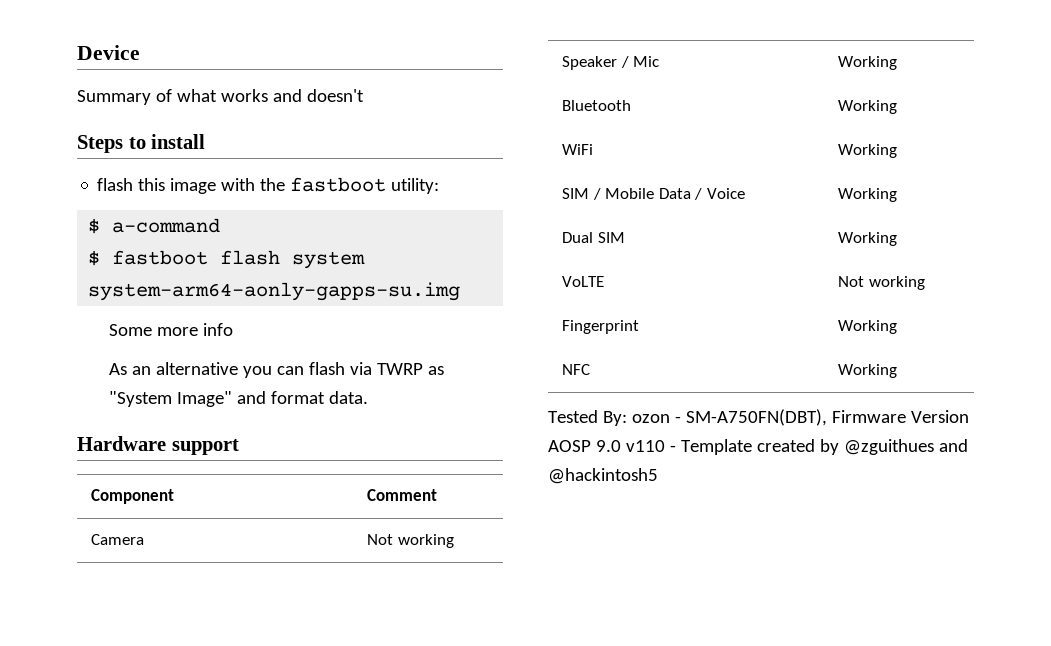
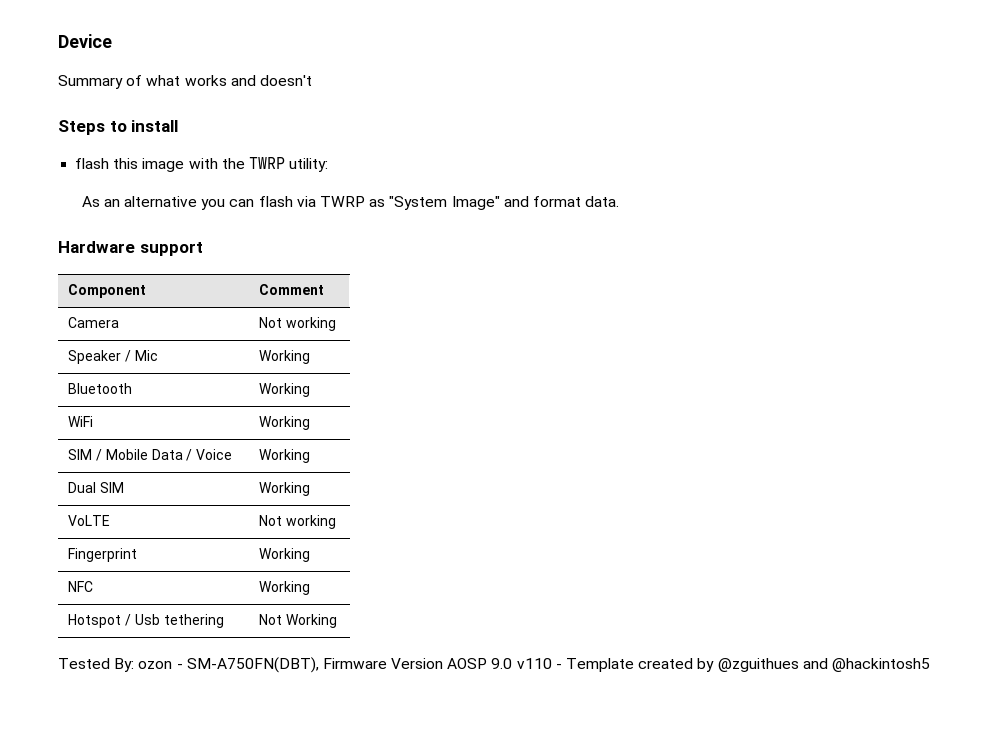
[290,177,387,192] fastboot -> [248,157,285,169] TWRP
[88,218,221,234] [88,250,366,269] [88,282,461,301] [109,323,234,336] // $ a-command // $ fastboot flash system system-arm64-aonly-gapps-su.img // Some more info -> (329, 165) none
(898, 371) none -> [68,614,224,628] [259,614,338,628] // Hotspot / Usb tethering | Not Working

